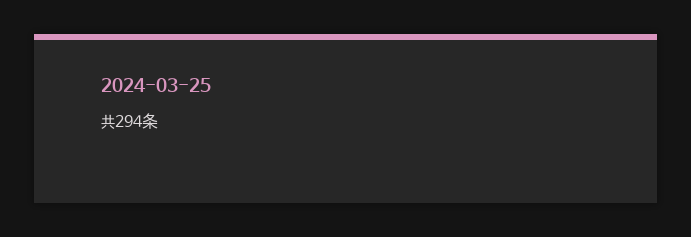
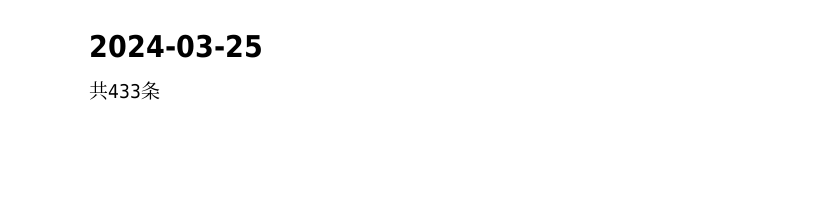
[115,115,143,127] 294 -> [108,83,141,99] 433

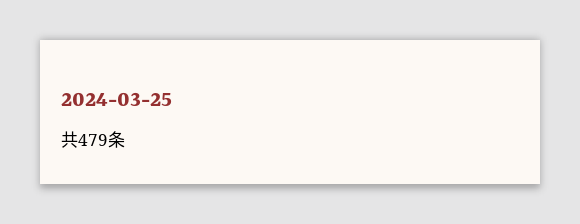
[108,83,141,99] 433 -> [78,134,108,146] 479

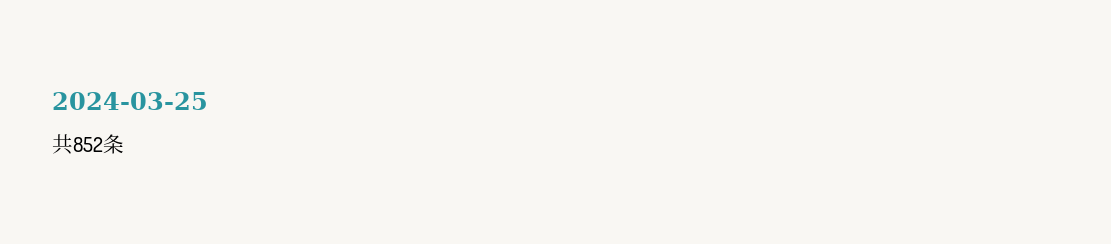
[78,134,108,146] 479 -> [73,137,103,152] 852

